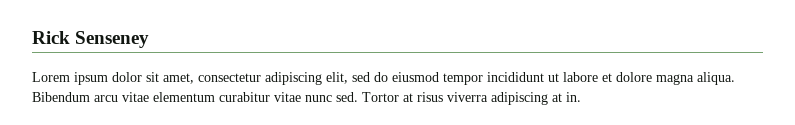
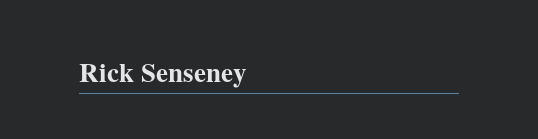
[32,72,735,85] [32,92,581,105] // Lorem ipsum dolor sit amet, consectetur adipiscing elit, sed do eiusmod tempor incididunt ut labore et dolore magna aliqua. Bibendum arcu vitae elementum curabitur vitae nunc sed. Tortor at risus viverra adipiscing at in. -> (248, 76) none

